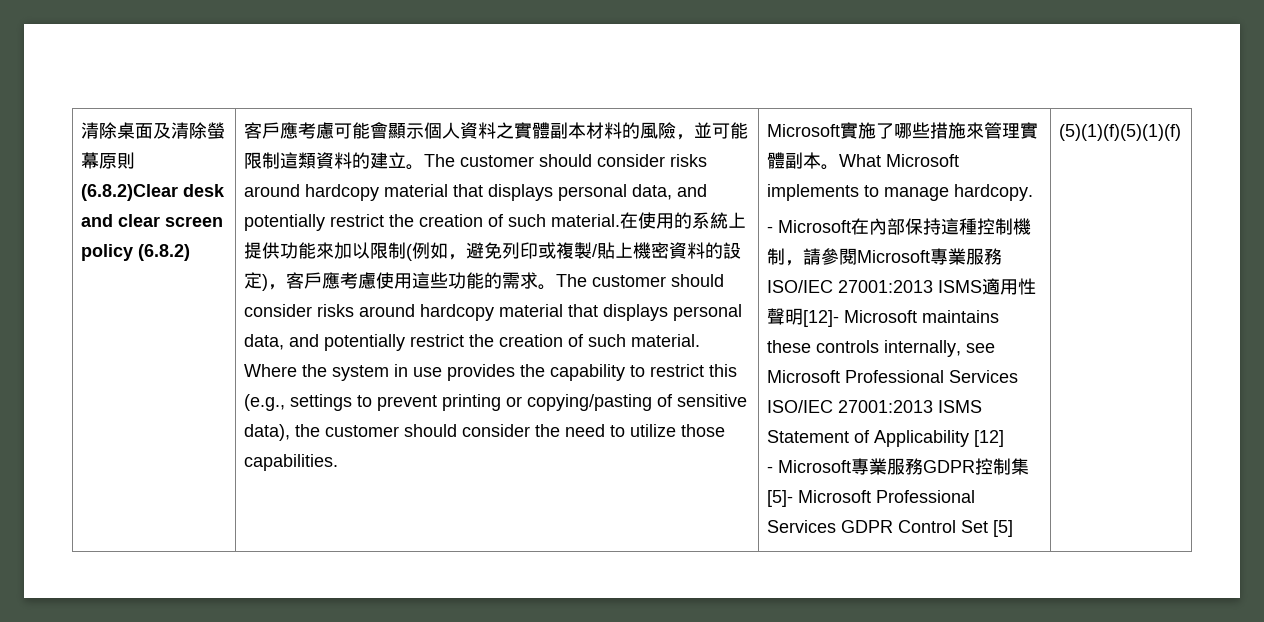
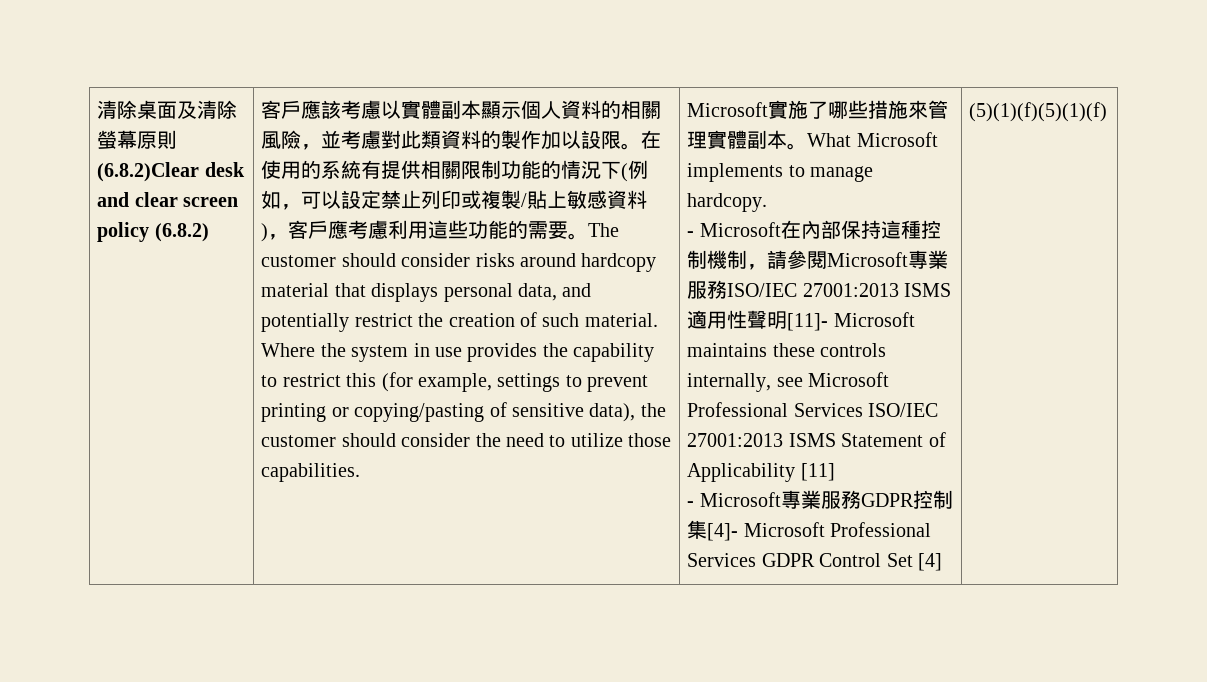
[297,122,748,140] [243,152,707,170] [243,184,707,201] [243,212,746,231] [243,242,502,261] 考慮可能會顯示個人資料之實體副本材料的風險，並可能限制這類資料的建立。The customer should consider risks around hardcopy material that displays personal data, and potentially restrict the creation of such material.在使用的系統上提供功能來加以限制(例如，避免 -> [321,100,662,119] [261,130,662,150] [261,160,649,182] [261,190,422,210] 該考慮以實體副本顯示個人資料的相關風險，並考慮對此類資料的製作加以設限。在使用的系統有提供相關限制功能的情況下(例如，可以設定禁止
[632,242,741,259] [243,272,262,289] 機密資料的設定 -> [567,190,648,209] 敏感資料
[375,272,394,289] 使 -> [388,220,409,239] 利
[519,272,538,289] 求 -> [548,221,569,239] 要
[243,394,285,411] (e.g., -> [381,372,493,392] (for example,
[802,310,839,327] [12]- -> [787,313,829,331] [11]-
[973,430,1004,447] [12] -> [800,463,835,481] [11]
[766,490,793,507] [5]- -> [707,523,739,541] [4]-
[992,520,1013,537] [5] -> [918,553,943,571] [4]

